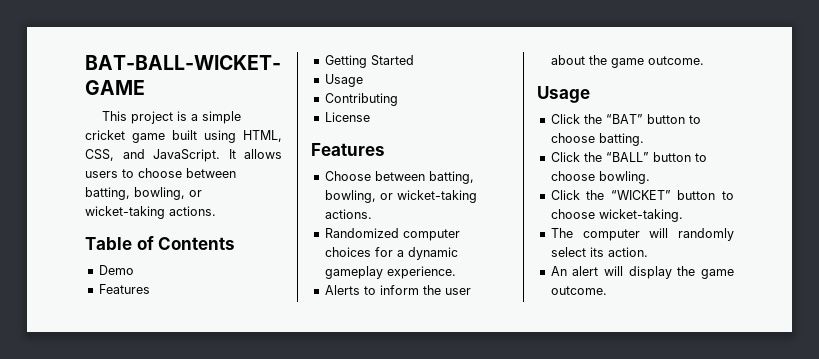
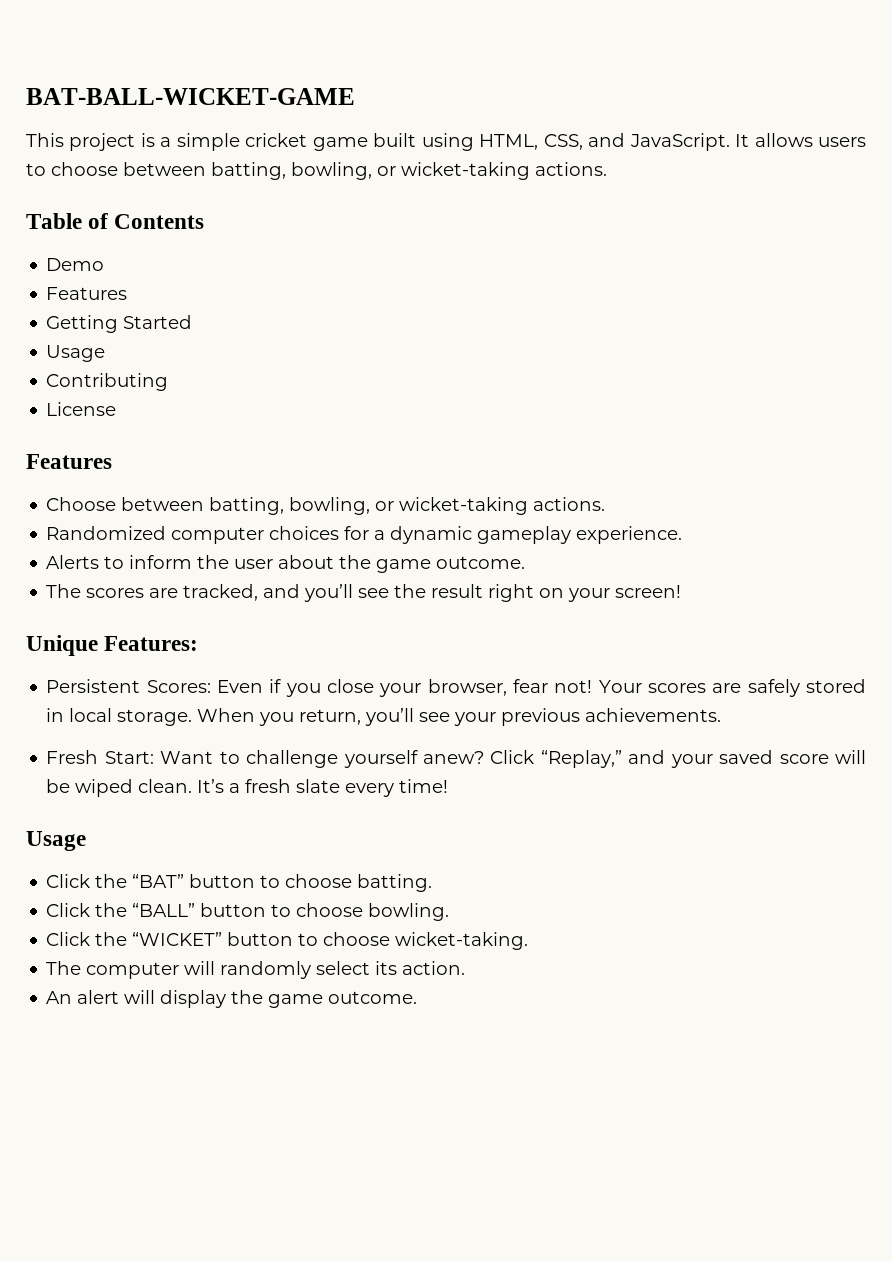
(704, 60) none -> [46,584,682,602] [26,635,199,656] [46,679,866,697] [46,708,722,726] [46,750,867,768] [46,779,449,797] // The scores are tracked, and you’ll see the result right on your screen! // Unique Features: // Persistent Scores: Even if you close your browser, fear not! Your scores are safely stored in local storage. When you return, you’ll see your previous achievements. // Fresh Start: Want to challenge yourself anew? Click “Replay,” and your saved score will be wiped clean. It’s a fresh slate every time!

